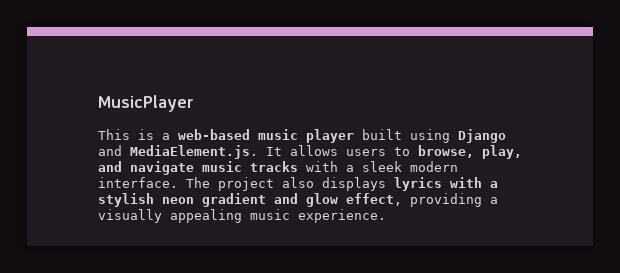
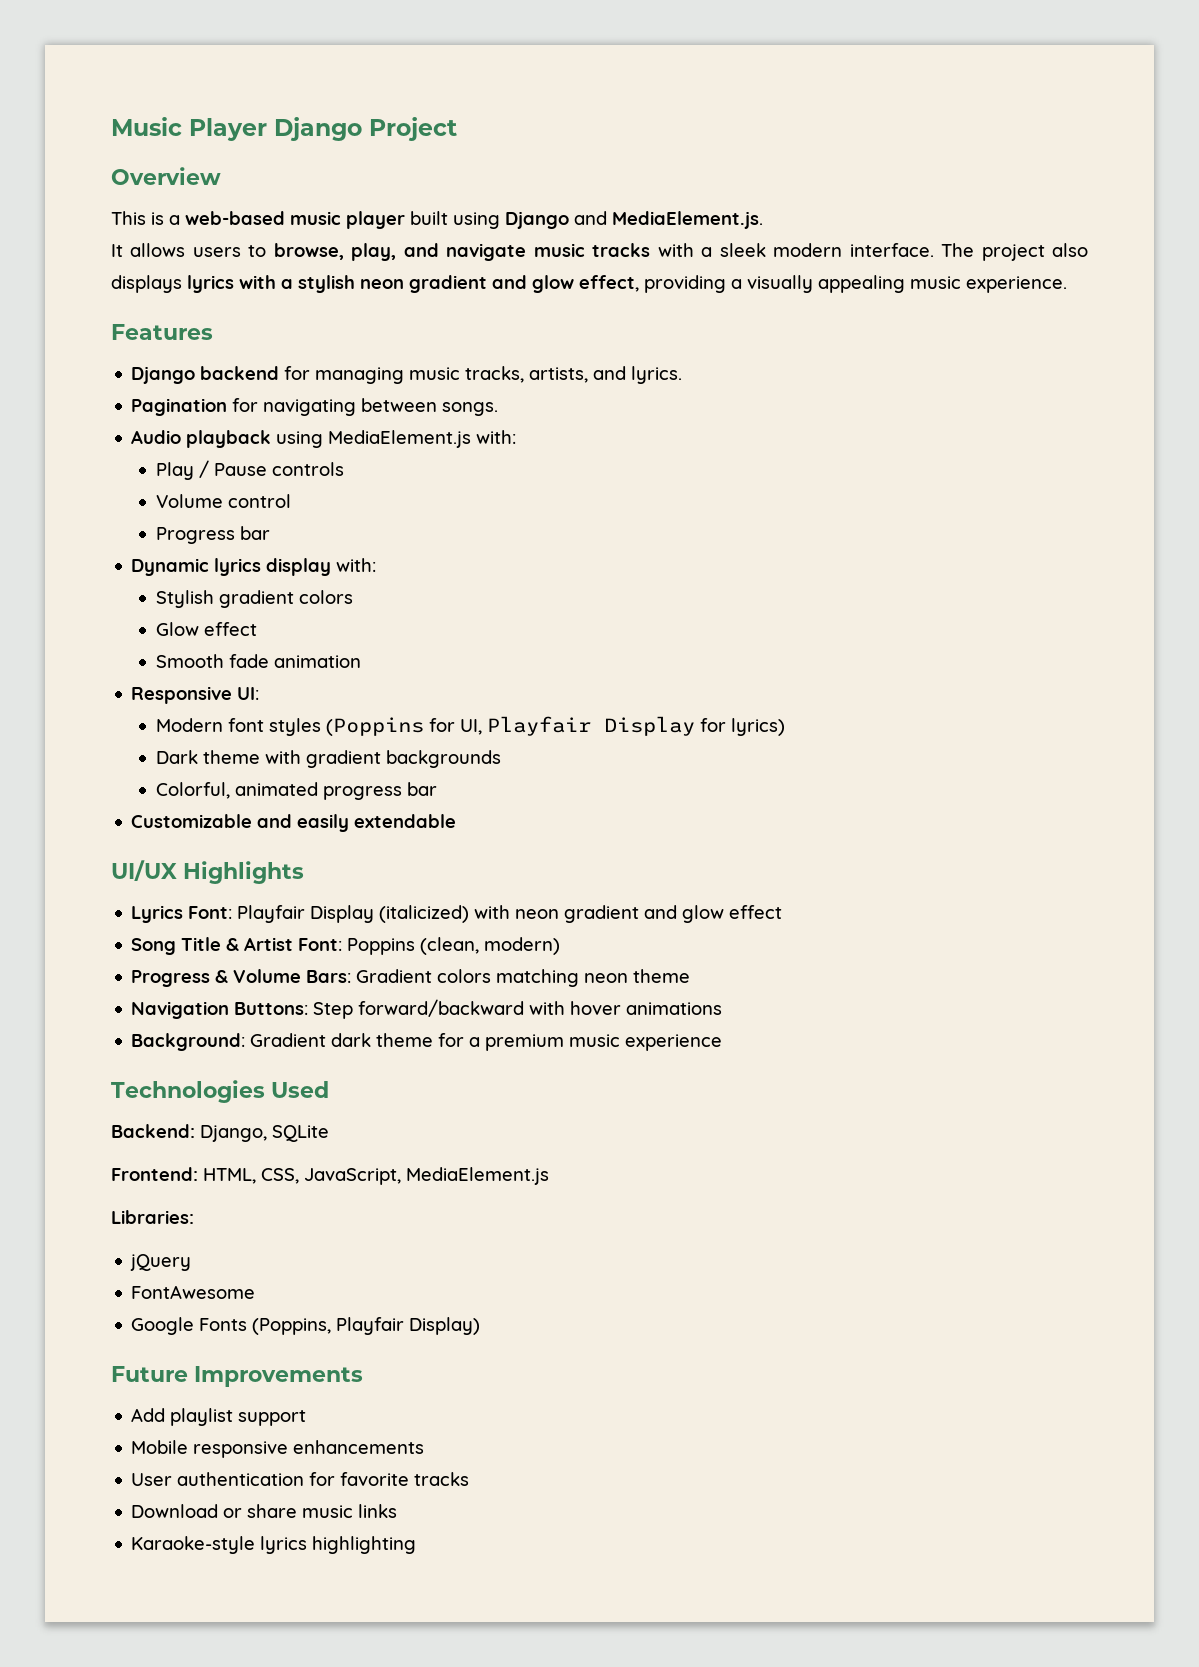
[98,95,194,112] MusicPlayer -> [111,117,457,141] [111,167,221,185] Music Player Django Project // Overview
(258, 152) none -> (763, 220) //
(386, 216) none -> [111,324,213,340] [131,366,683,384] [131,398,499,416] [131,430,517,448] [155,460,344,480] [155,494,291,508] [155,526,270,544] [131,558,377,576] [155,590,353,608] [155,622,257,636] [155,654,361,668] [131,686,260,704] [155,716,785,736] [155,750,501,768] [155,782,437,800] [131,814,457,832] [111,860,304,884] [131,905,783,923] [131,937,561,955] [131,969,691,987] [131,999,723,1019] [131,1033,723,1051] [111,1080,329,1103] [111,1124,329,1142] [111,1167,549,1185] [111,1210,194,1224] [130,1254,192,1271] [131,1285,256,1299] [131,1317,481,1335] [111,1366,363,1387] [131,1408,307,1426] [131,1440,425,1458] [131,1472,470,1486] [131,1504,398,1518] [131,1536,417,1554] // Features // Django backend for managing music tracks, artists, and lyrics. // Pagination for navigating between songs. // Audio playback using MediaElement.js with: // Play / Pause controls // Volume control // Progress bar // Dynamic lyrics display with: // Stylish gradient colors // Glow effect // Smooth fade animation // Responsive UI: // Modern font styles (Poppins for UI, Playfair Display for lyrics) // Dark theme with gradient backgrounds // Colorful, animated progress bar // Customizable and easily extendable // UI/UX Highlights // Lyrics Font: Playfair Display (italicized) with neon gradient and glow effect // Song Title & Artist Font: Poppins (clean, modern) // Progress & Volume Bars: Gradient colors matching neon theme // Navigation Buttons: Step forward/backward with hover animations // Background: Gradient dark theme for a premium music experience // Technologies Used // Backend: Django, SQLite // Frontend: HTML, CSS, JavaScript, MediaElement.js // Libraries: // jQuery // FontAwesome // Google Fonts (Poppins, Playfair Display) // Future Improvements // Add playlist support // Mobile responsive enhancements // User authentication for favorite tracks // Download or share music links // Karaoke-style lyrics highlighting

